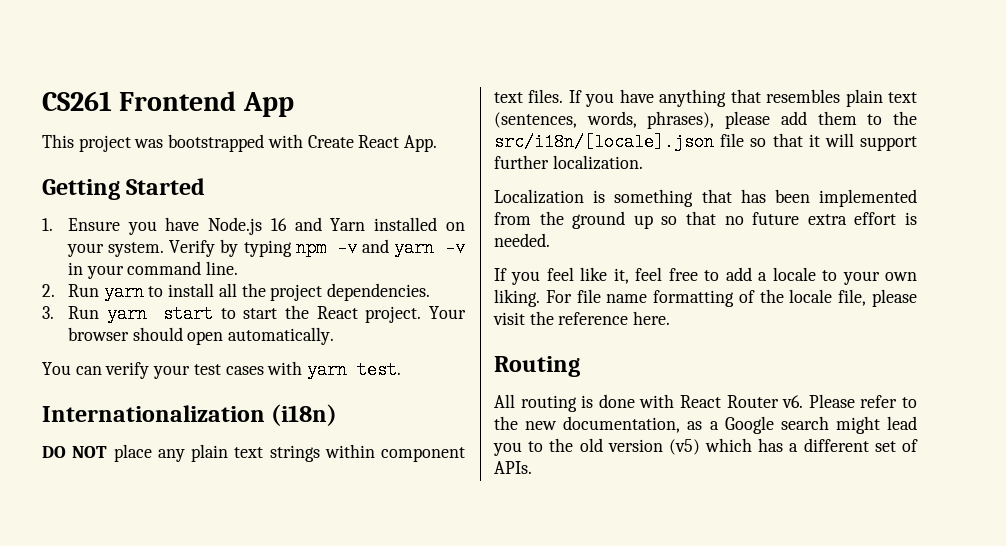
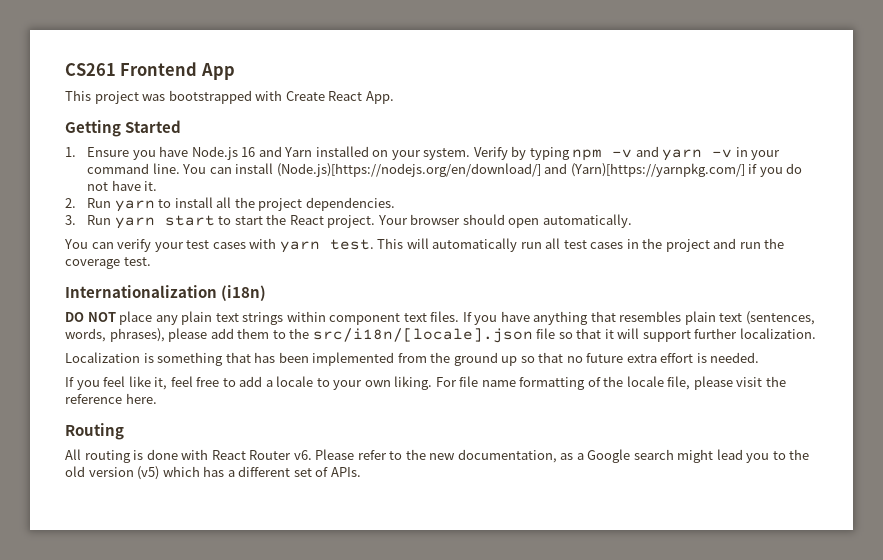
(239, 268) none -> [182,163,803,177] [87,180,158,191] You can install (Node.js)[https://nodejs.org/en/download/] and (Yarn)[https://yarnpkg.com/] if you do not have it.
(402, 370) none -> [377,238,785,252] [65,257,151,269] This will automatically run all test cases in the project and run the coverage test.

